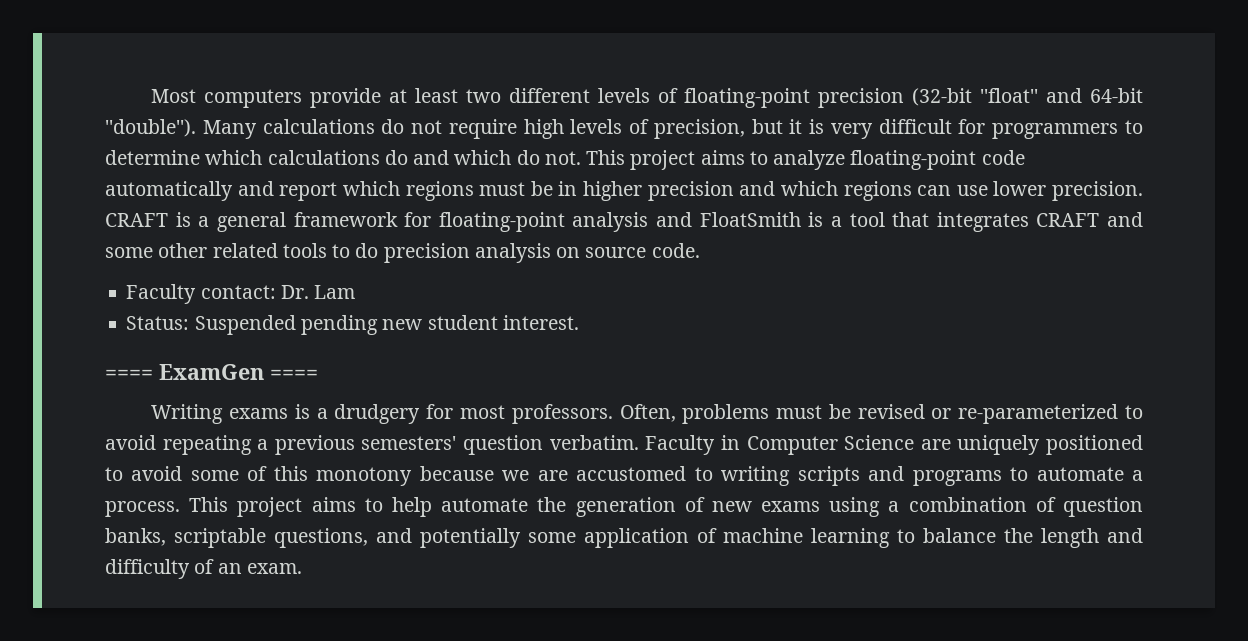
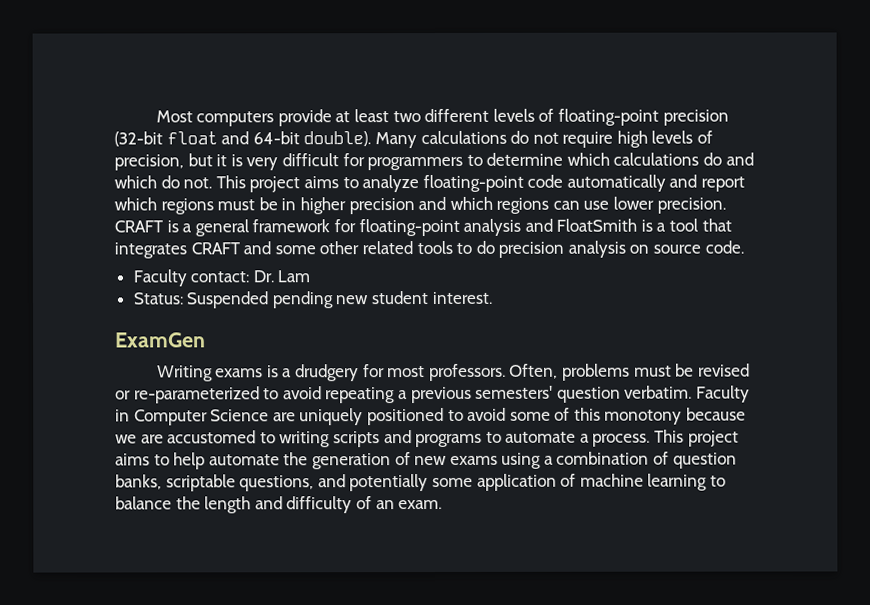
[980,88,1039,103] ''float'' -> [166,131,218,145] float
[105,119,196,137] ''double''). -> [303,131,372,147] double).
[105,369,153,380] ==== -> (493, 298) none
[270,369,318,380] ==== -> (206, 340) none

